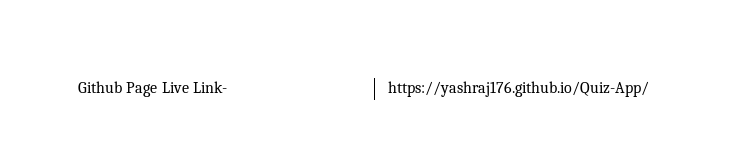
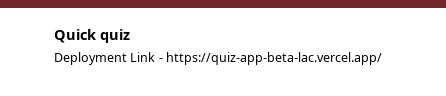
[78,81,649,97] Github Page Live Link- https://yashraj176.github.io/Quiz-App/ -> [54,29,130,43] [54,52,383,65] Quick quiz // Deployment Link - https://quiz-app-beta-lac.vercel.app/

